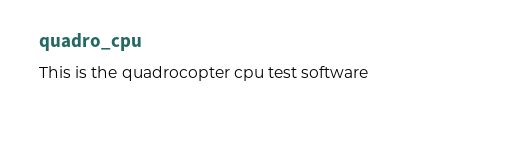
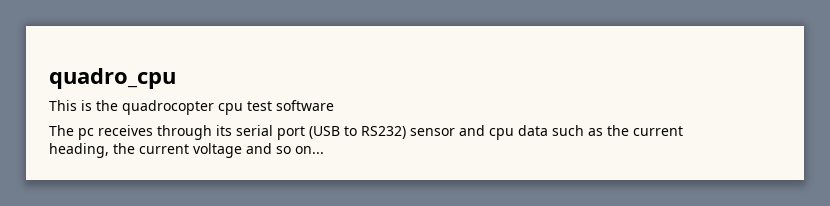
(369, 72) none -> [49,125,683,140] [49,143,324,158] // The pc receives through its serial port (USB to RS232) sensor and cpu data such as the current heading, the current voltage and so on...

